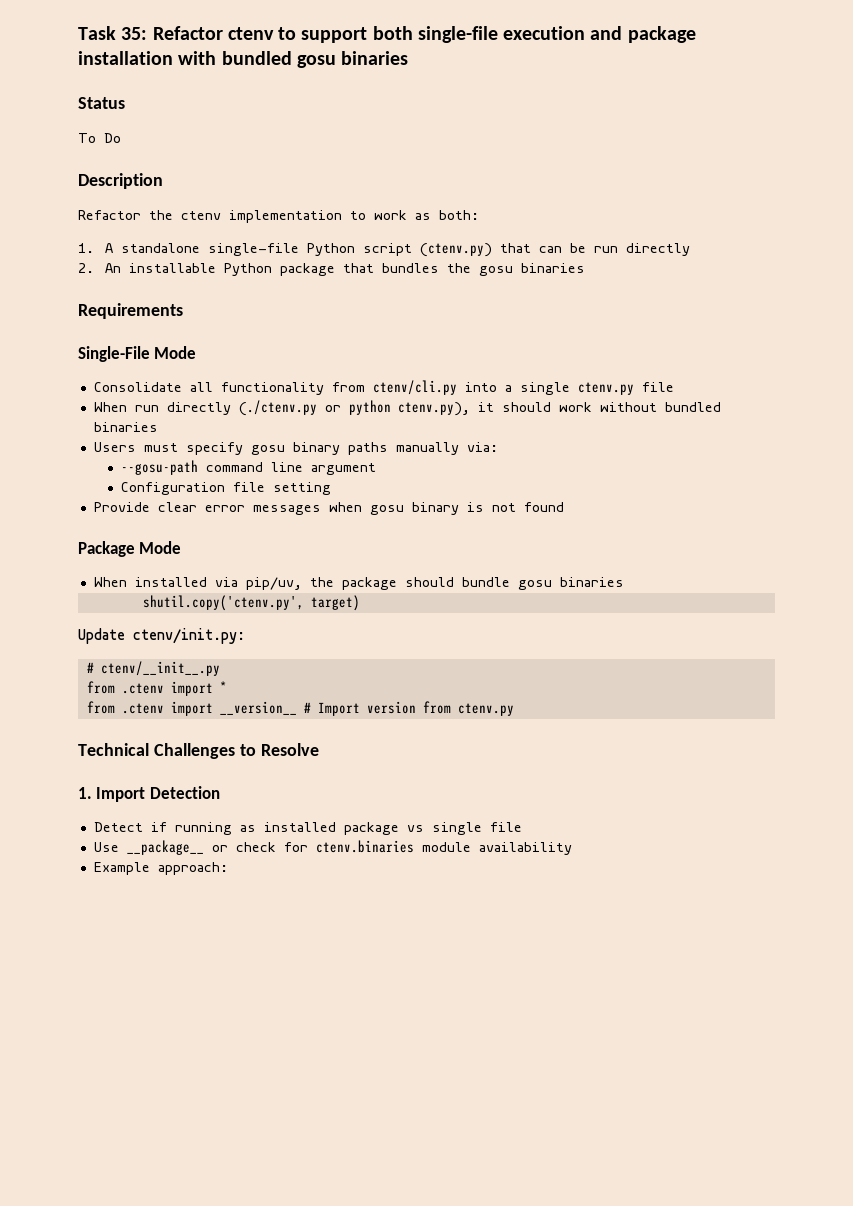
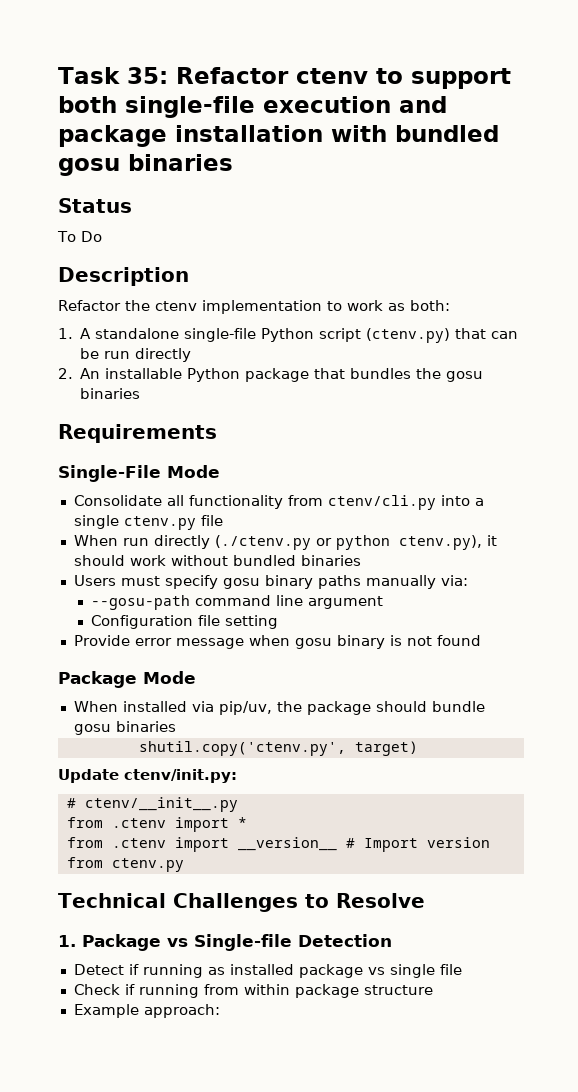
[157,502,321,515] clear error messages -> [134,638,244,649] error message
[96,787,146,802] Import -> [82,934,292,951] Package vs Single-file
[93,840,572,855] Use __package__ or check for ctenv.binaries module availability -> [73,984,433,998] Check if running from within package structure

